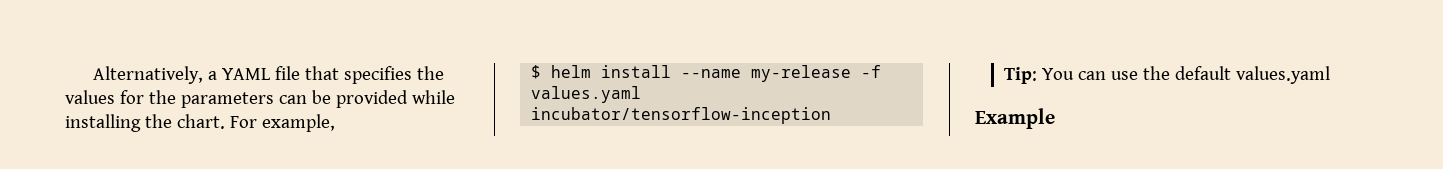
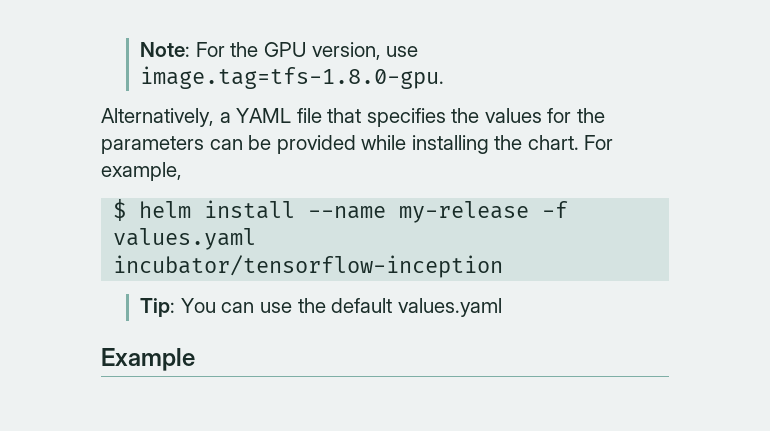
(93, 75) none -> [140,42,419,60] [140,66,445,89] Note: For the GPU version, use image.tag=tfs-1.8.0-gpu. //

